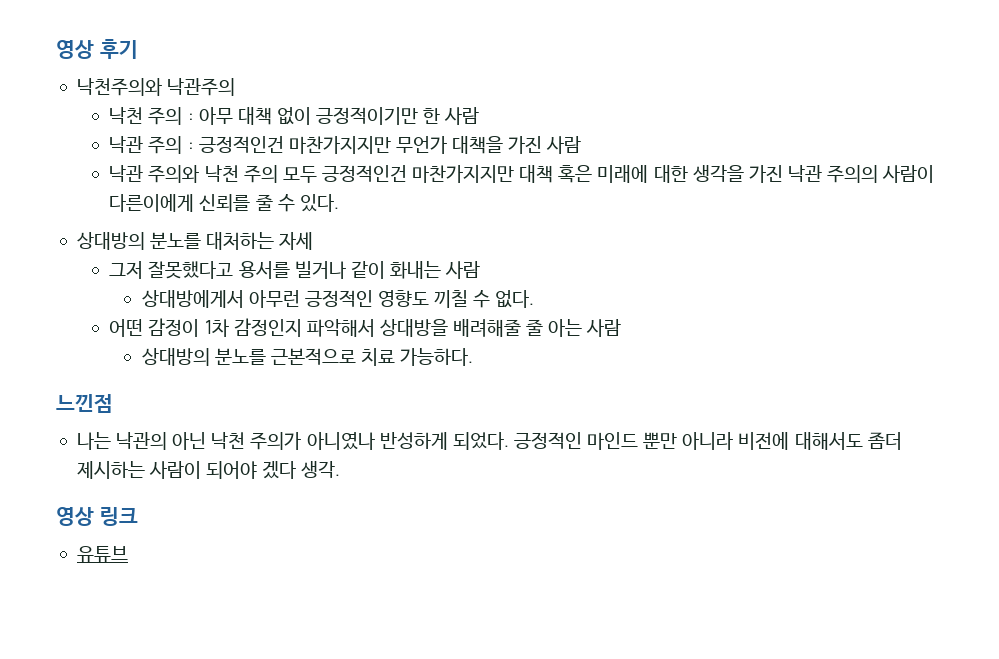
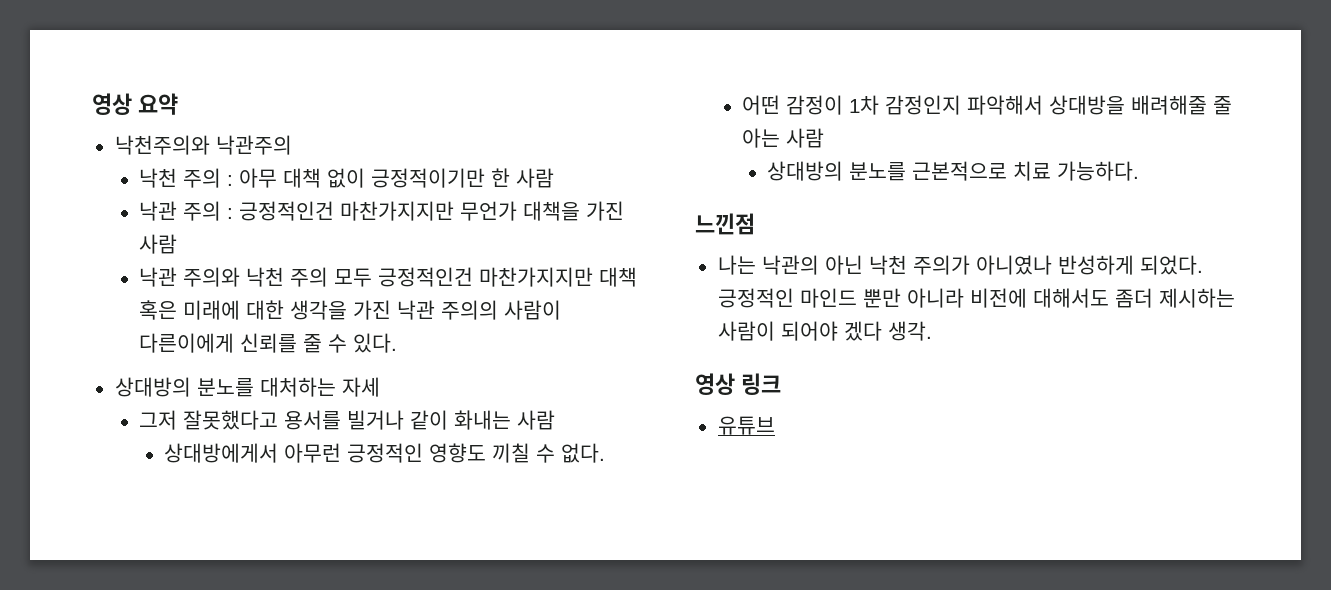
[56,39,138,59] 영상 후기 -> [92,93,178,115] 영상 요약

